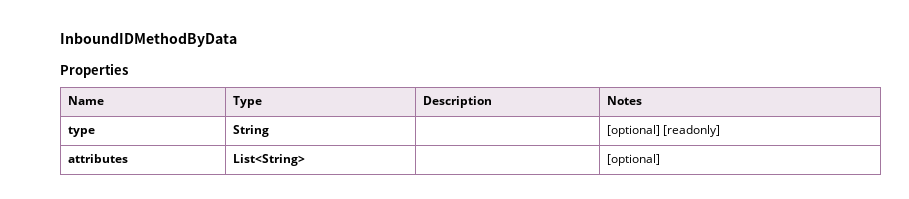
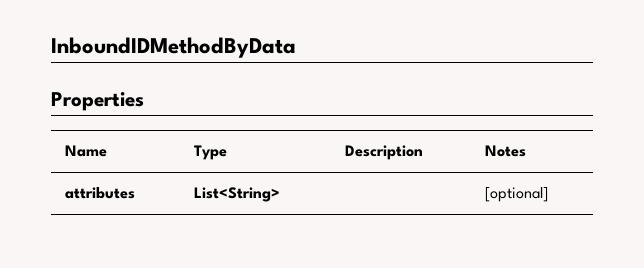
[68,126,96,137] [233,125,270,137] [607,125,721,137] // type | String | | [optional] [readonly] -> (526, 151) none

